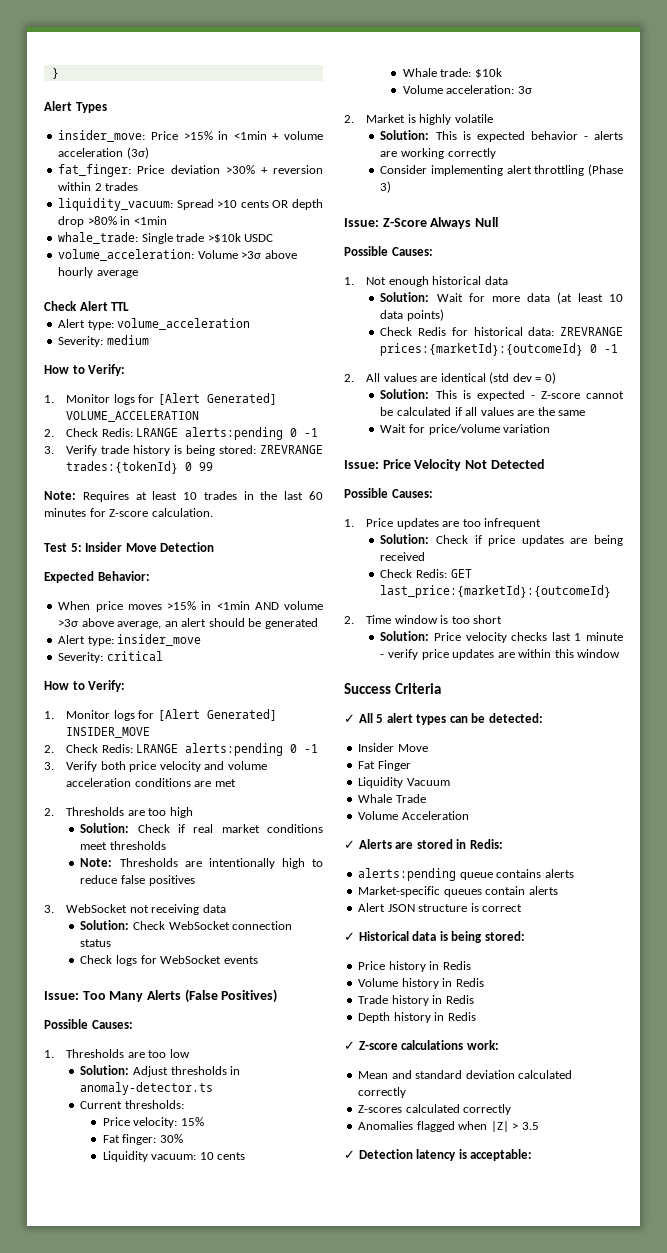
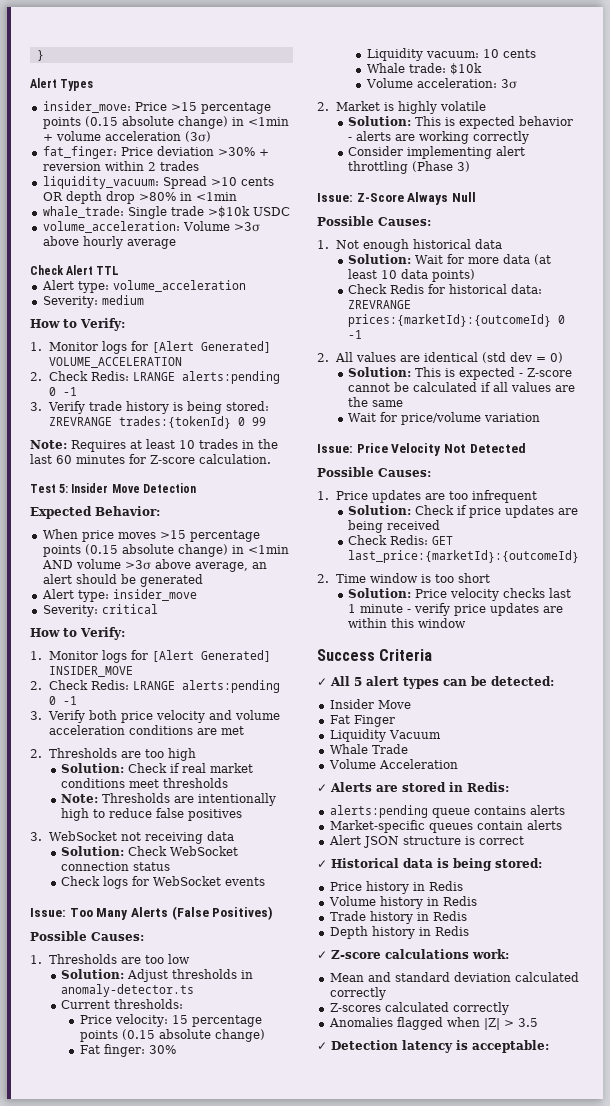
[183,131,213,140] >15% -> [170,102,271,114] [42,116,228,129] >15 percentage points (0.15 absolute change)
[167,601,197,610] >15% -> [159,530,260,542] [42,544,228,557] >15 percentage points (0.15 absolute change)
[180,1117,204,1126] 15% -> [171,1015,262,1027] [79,1029,265,1042] 15 percentage points (0.15 absolute change)

